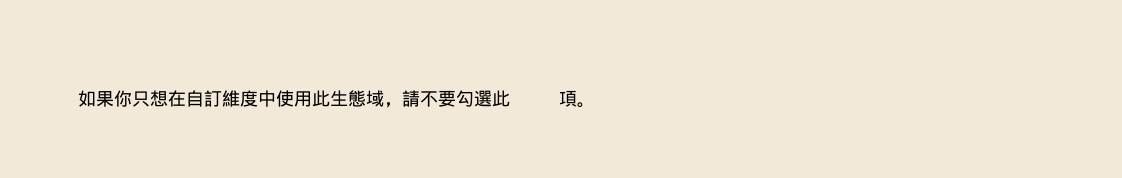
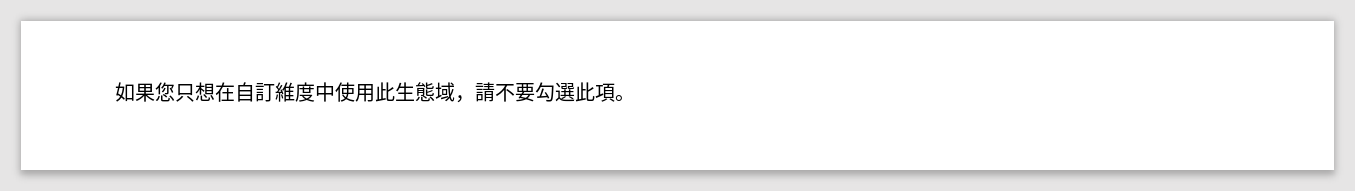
[113,90,132,107] 你 -> [155,82,175,102] 您

